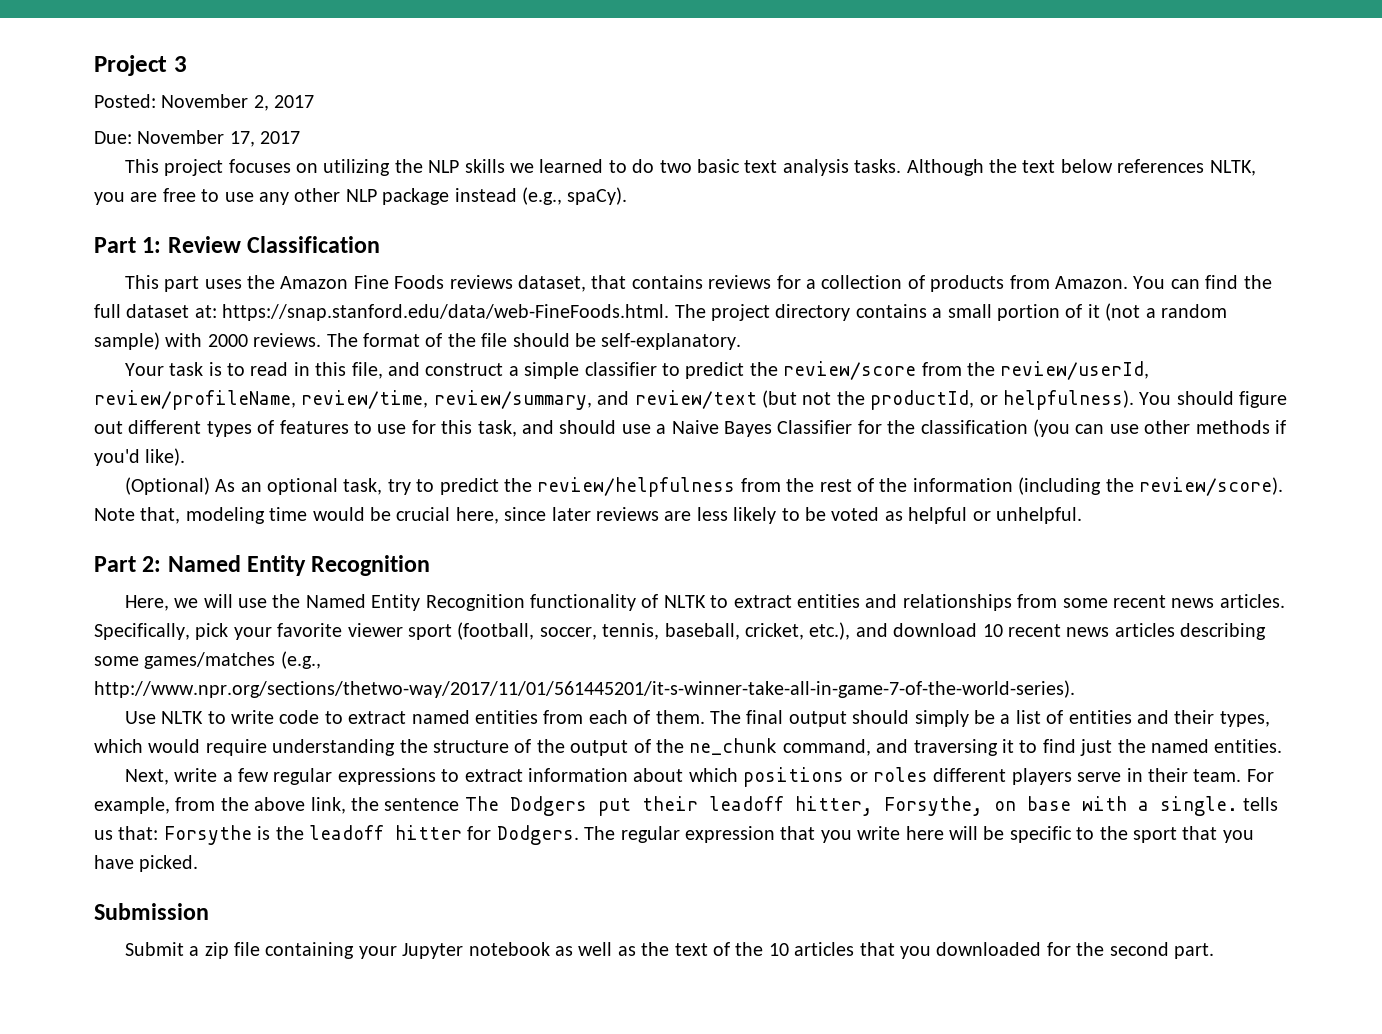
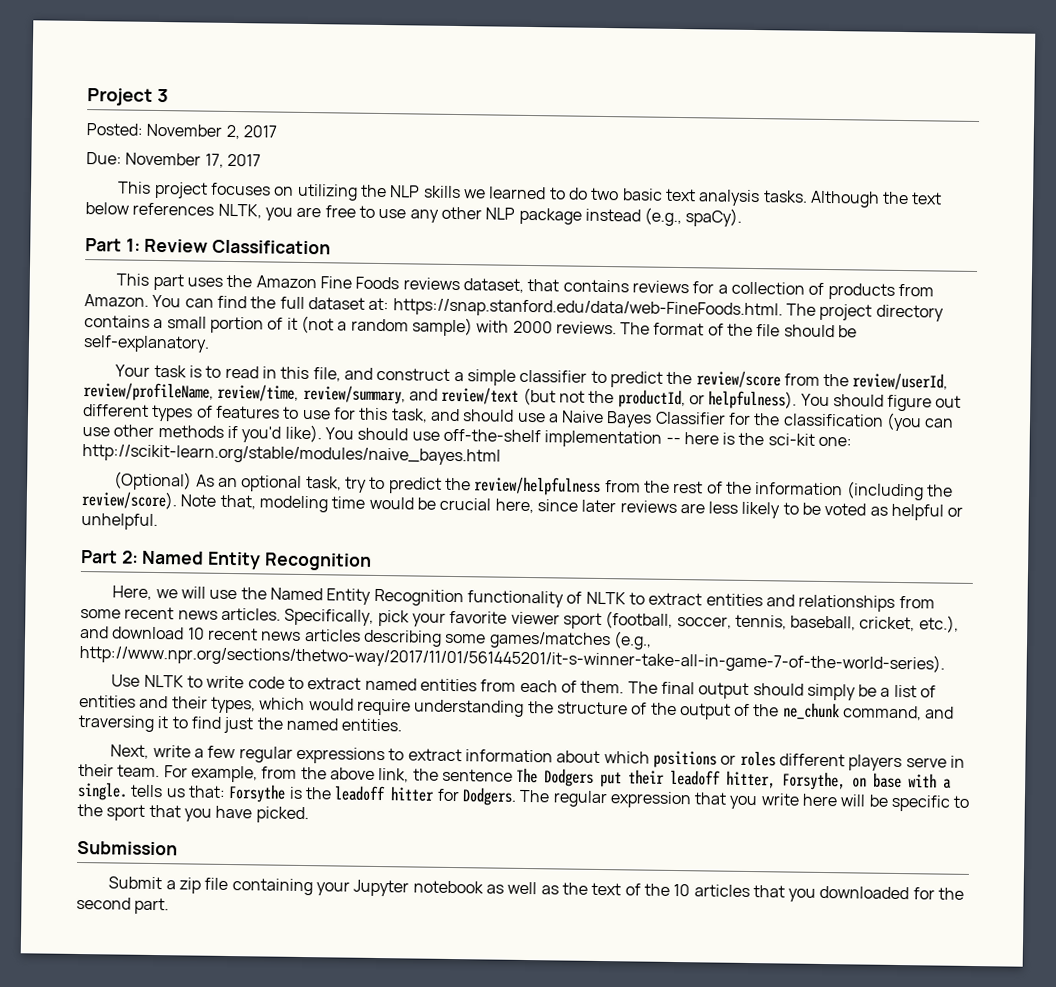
(186, 457) none -> [324,427,853,448] [82,444,501,466] You should use off-the-shelf implementation -- here is the sci-kit one: http://scikit-learn.org/stable/modules/naive_bayes.html

